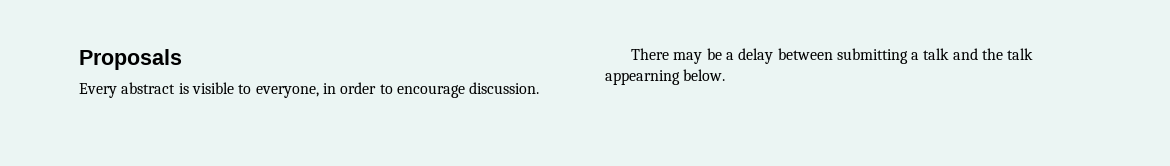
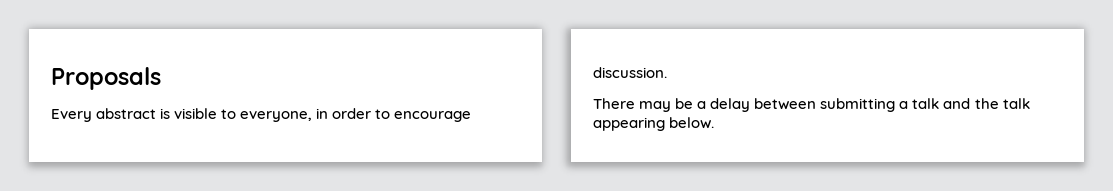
[605,70,680,85] appearning -> [593,117,665,131] appearing

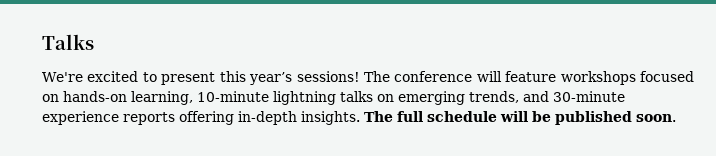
[51,67,161,90] [51,108,472,122] [593,67,667,78] [593,98,1030,112] [593,117,715,131] Proposals // Every abstract is visible to everyone, in order to encourage discussion. // There may be a delay between submitting a talk and the talk appearing below. -> [42,34,94,50] [42,71,694,85] [42,91,625,105] [42,111,676,125] Talks // We're excited to present this year’s sessions! The conference will feature workshops focused on hands-on learning, 10-minute lightning talks on emerging trends, and 30-minute experience reports offering in-depth insights. The full schedule will be published soon.

